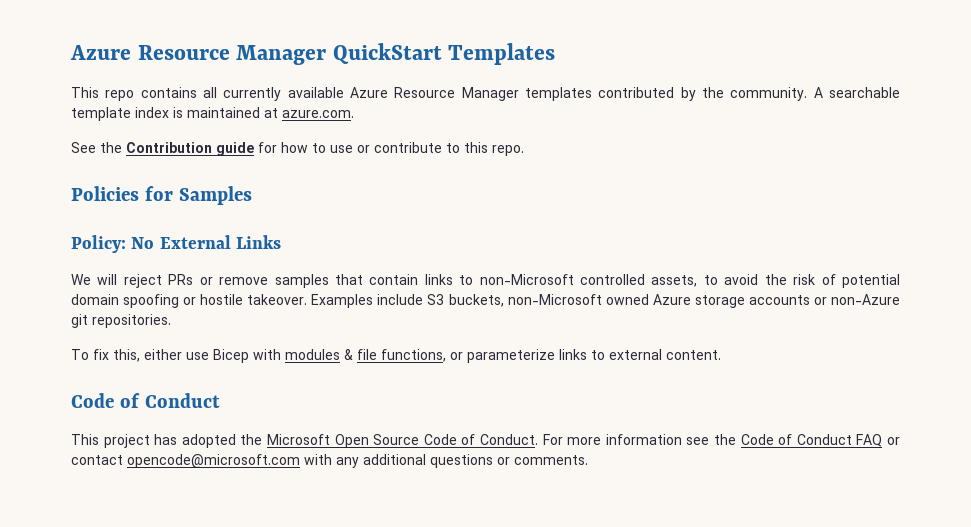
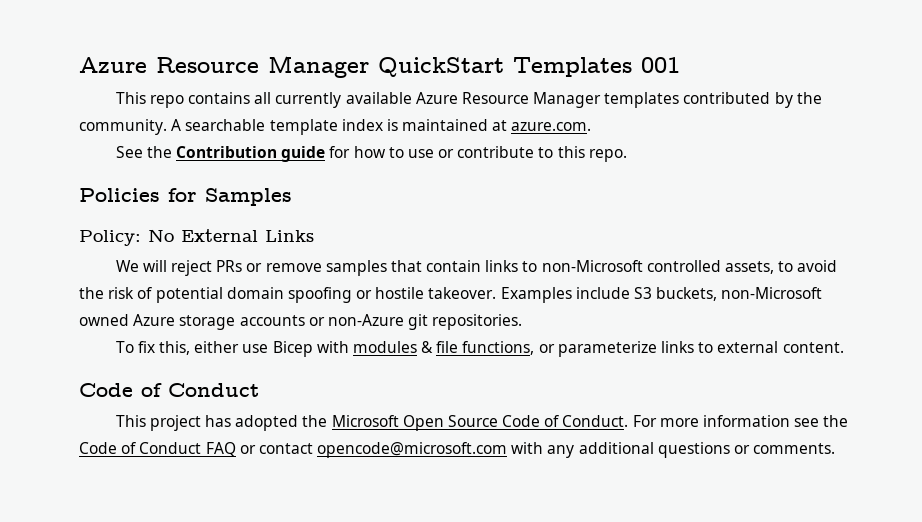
(556, 54) none -> [641,57,680,73] 001

